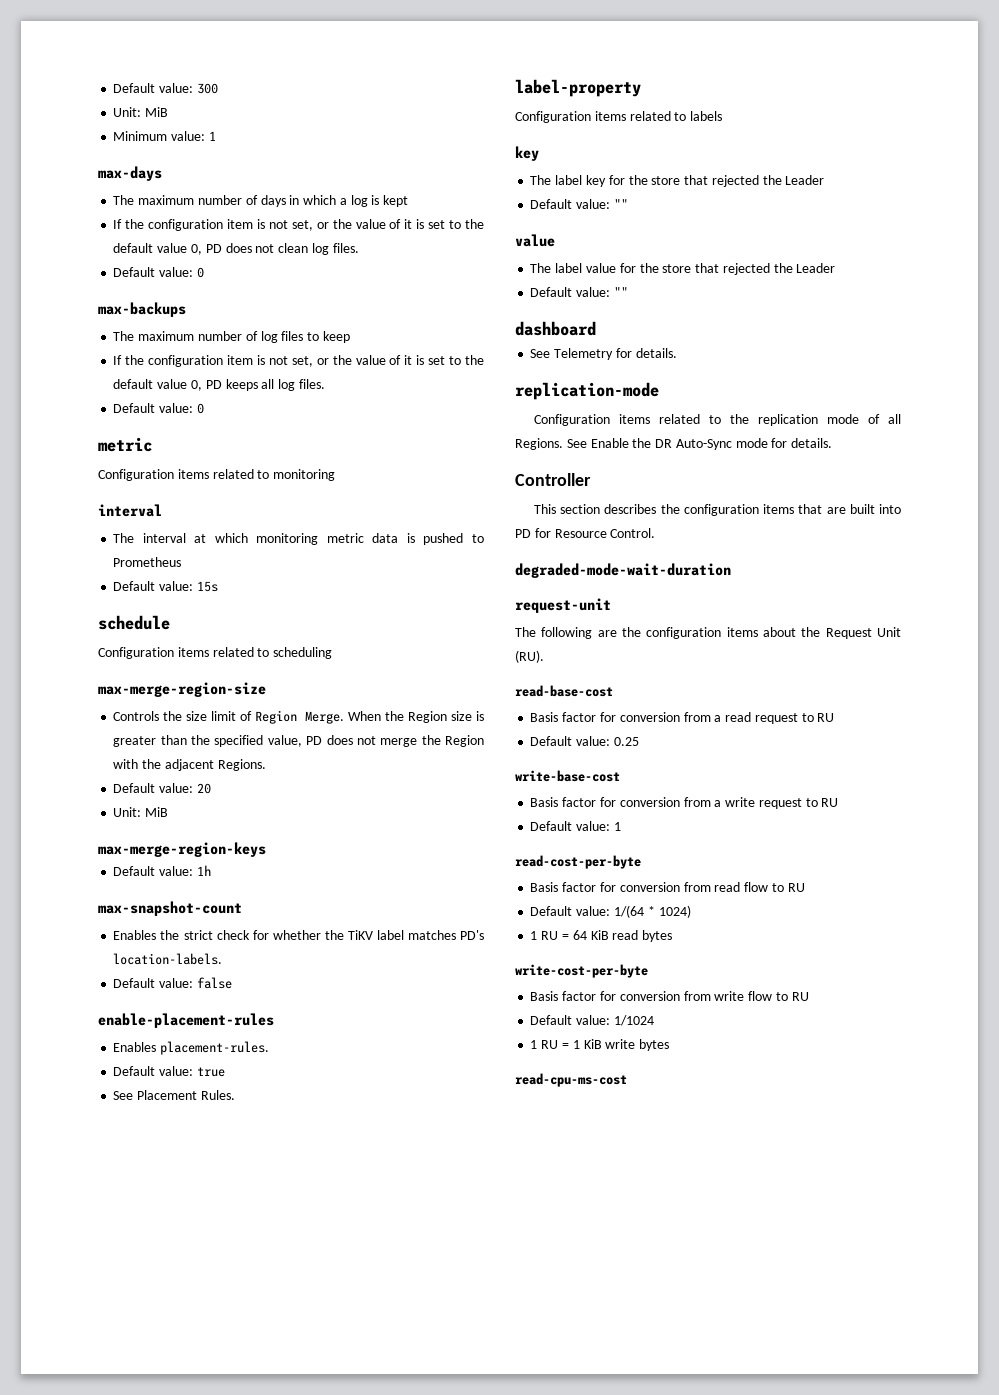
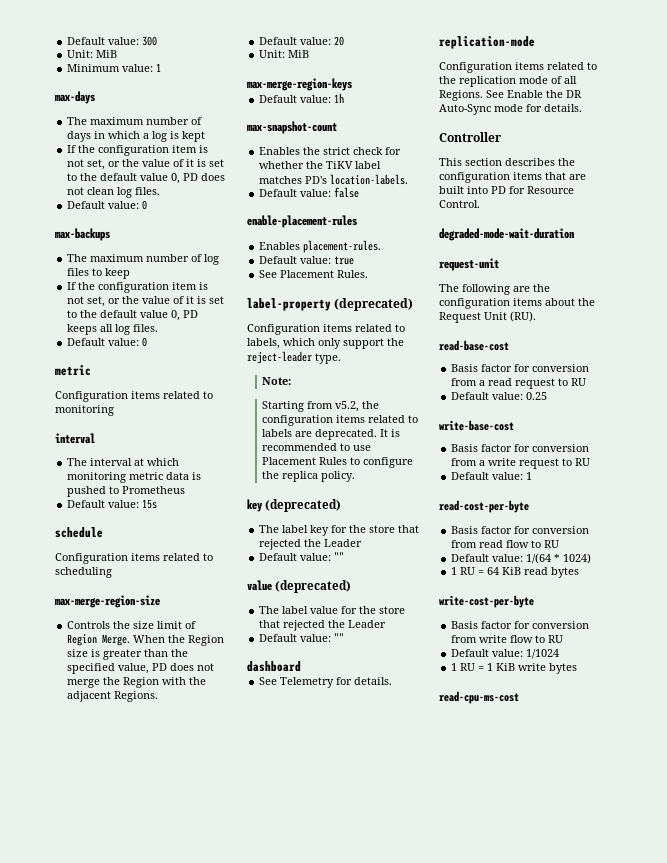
[515,111,723,123] [515,146,539,161] // Configuration items related to labels // key -> [334,298,414,311] [247,324,405,335] [247,338,404,349] [247,351,341,364] [262,377,292,385] [262,401,380,412] [262,415,419,426] [262,429,401,440] [262,443,372,451] [262,457,414,468] [262,471,356,482] [247,499,342,512] (deprecated) // Configuration items related to labels, which only support the reject-leader type. // Note: // Starting from v5.2, the configuration items related to labels are deprecated. It is recommended to use Placement Rules to configure the replica policy. // key (deprecated)
(555, 240) none -> [275,580,352,593] (deprecated)

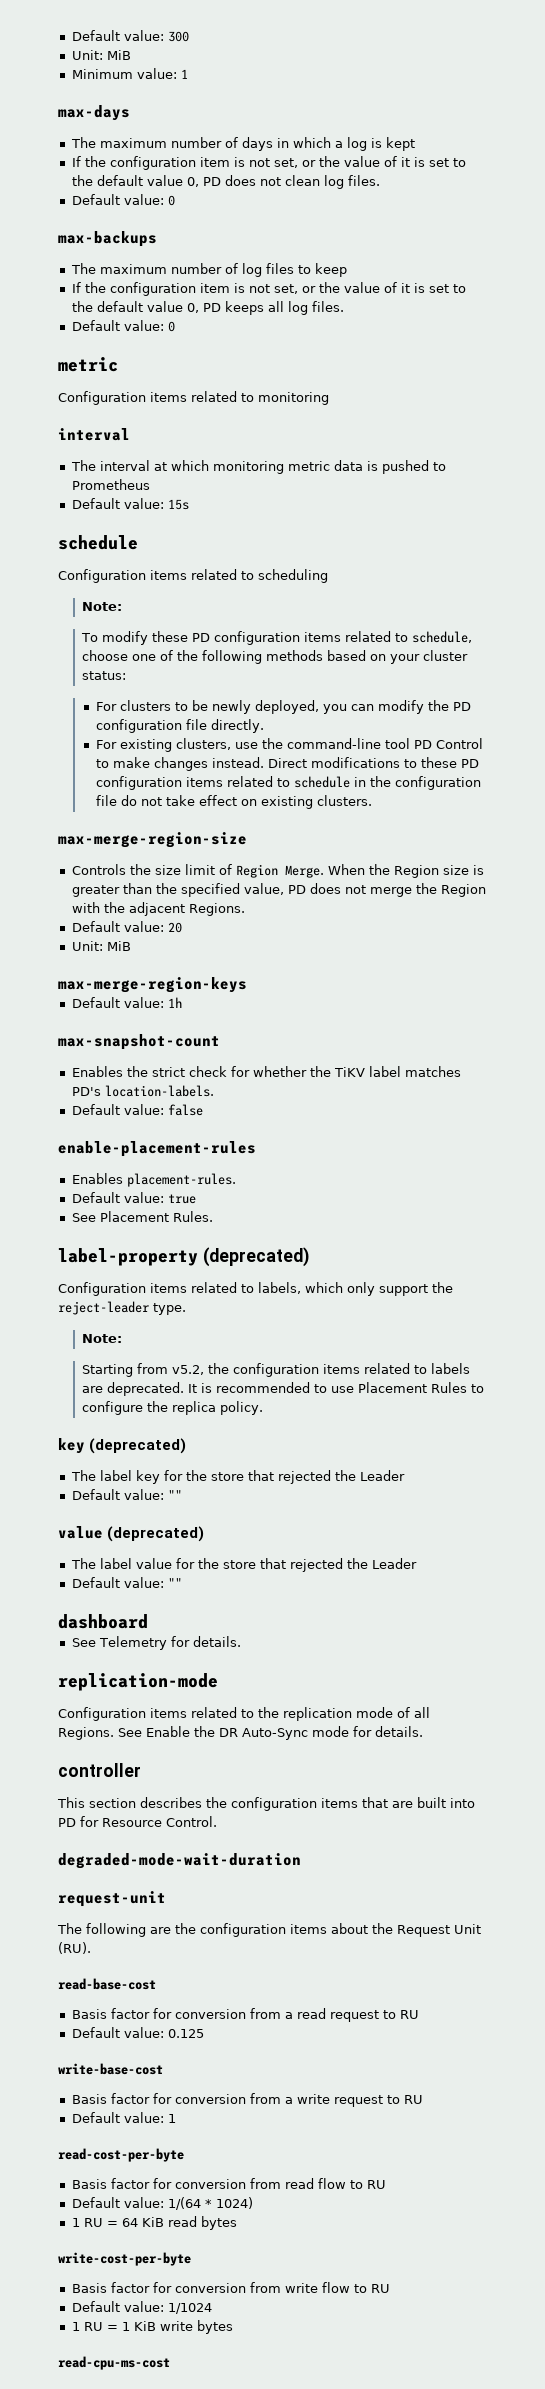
(112, 572) none -> [81,602,122,611] [80,631,472,645] [81,650,468,664] [81,671,126,680] [95,700,471,714] [95,719,264,733] [95,738,483,752] [95,757,479,771] [95,776,481,790] [95,795,372,809] // Note: // To modify these PD configuration items related to schedule, choose one of the following methods based on your cluster status: // For clusters to be newly deployed, you can modify the PD configuration file directly. // For existing clusters, use the command-line tool PD Control to make changes instead. Direct modifications to these PD configuration items related to schedule in the configuration file do not take effect on existing clusters.
[439,132,502,142] Controller -> [58,1763,141,1777] controller
[526,392,548,400] 0.25 -> [167,2029,204,2038] 0.125

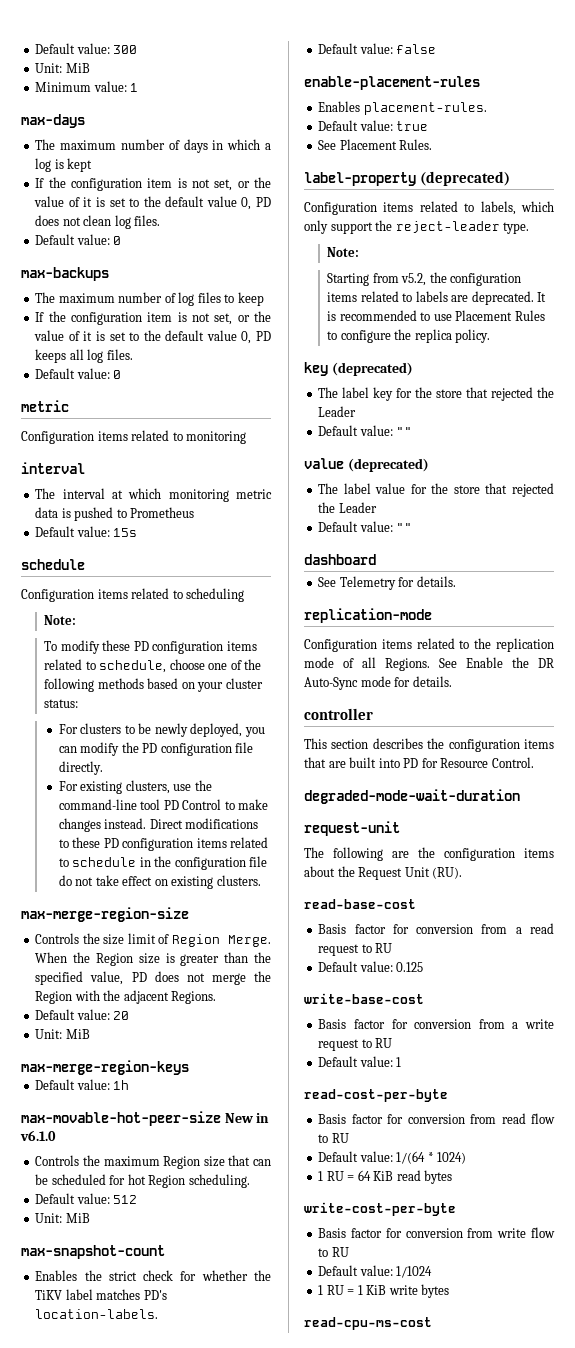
(182, 1002) none -> [21,1111,270,1126] [20,1130,56,1141] [35,1155,271,1169] [35,1174,250,1188] [35,1193,138,1204] [35,1213,90,1223] // max-movable-hot-peer-size New in v6.1.0 // Controls the maximum Region size that can be scheduled for hot Region scheduling. // Default value: 512 // Unit: MiB

